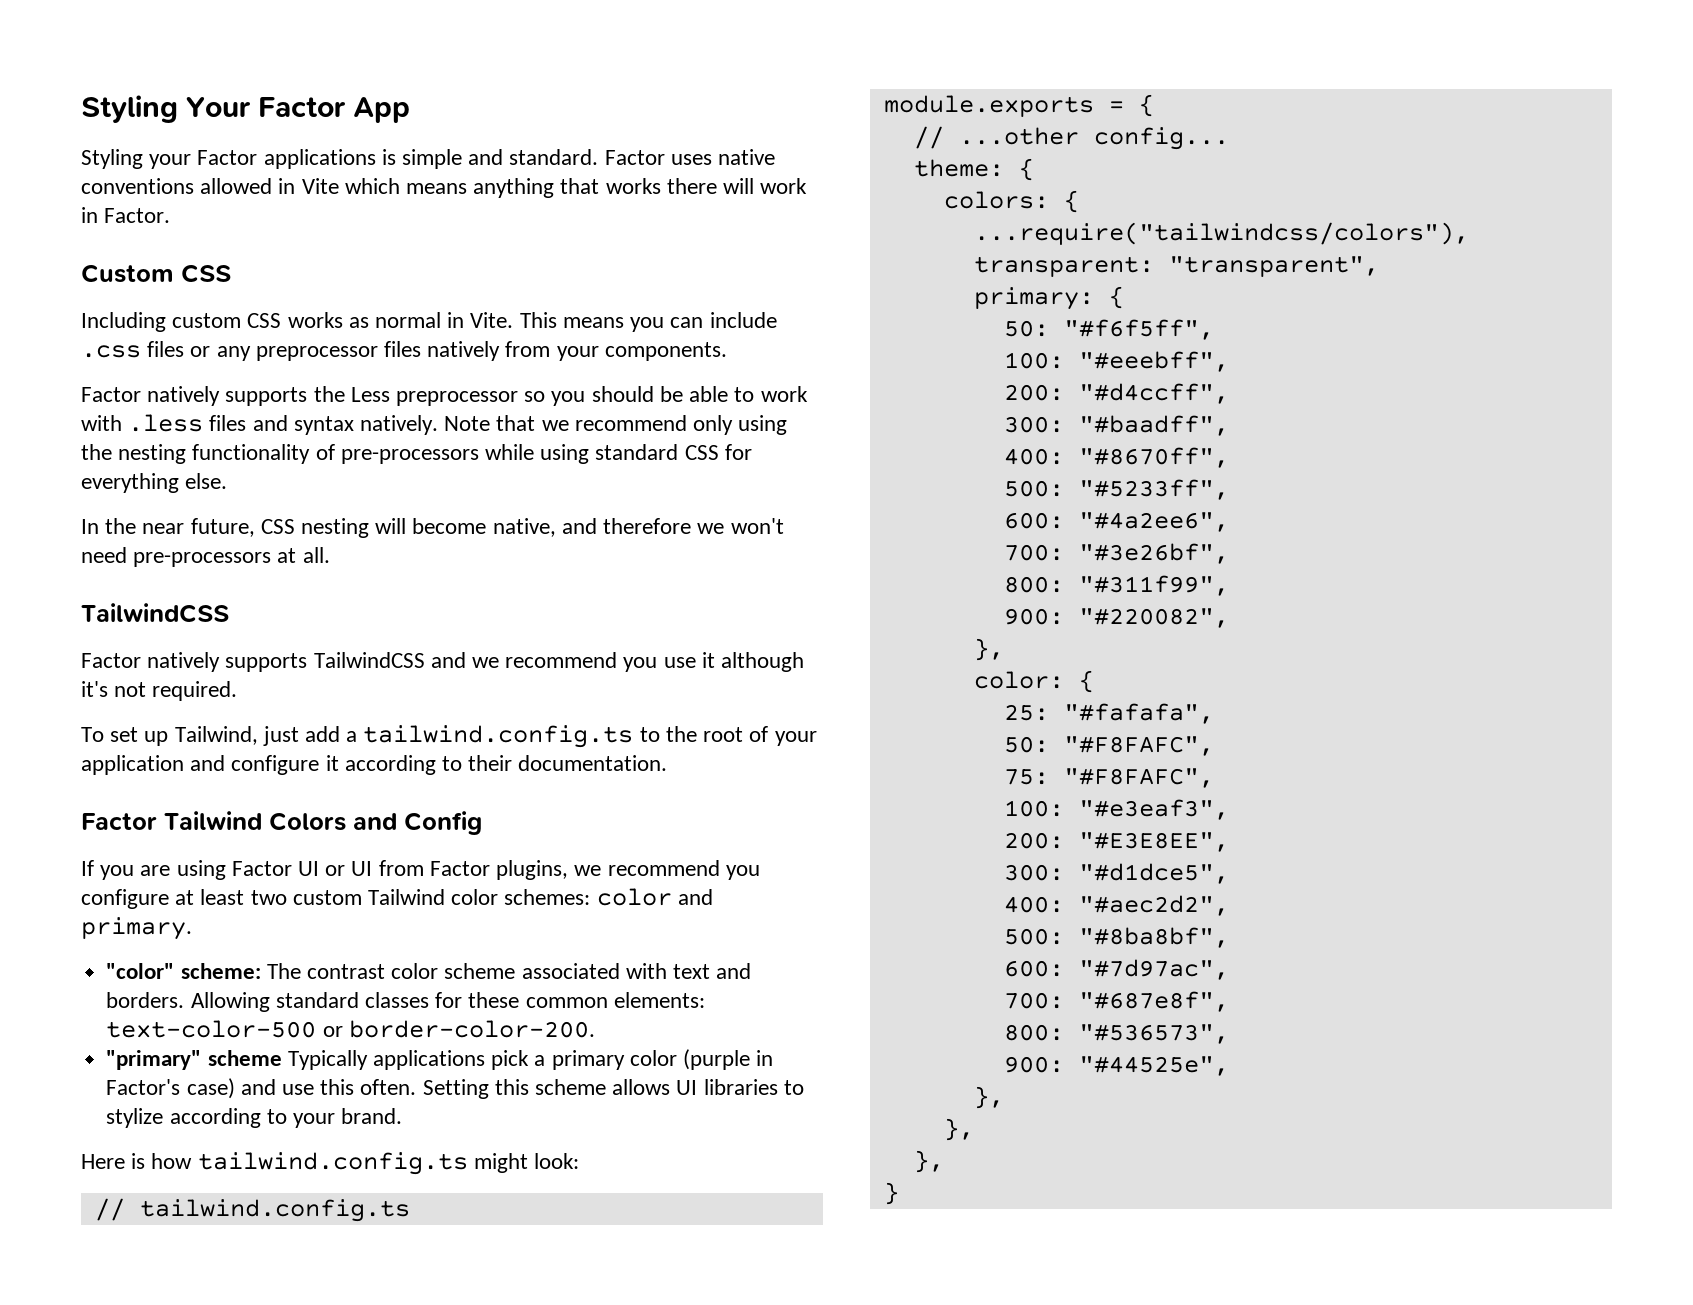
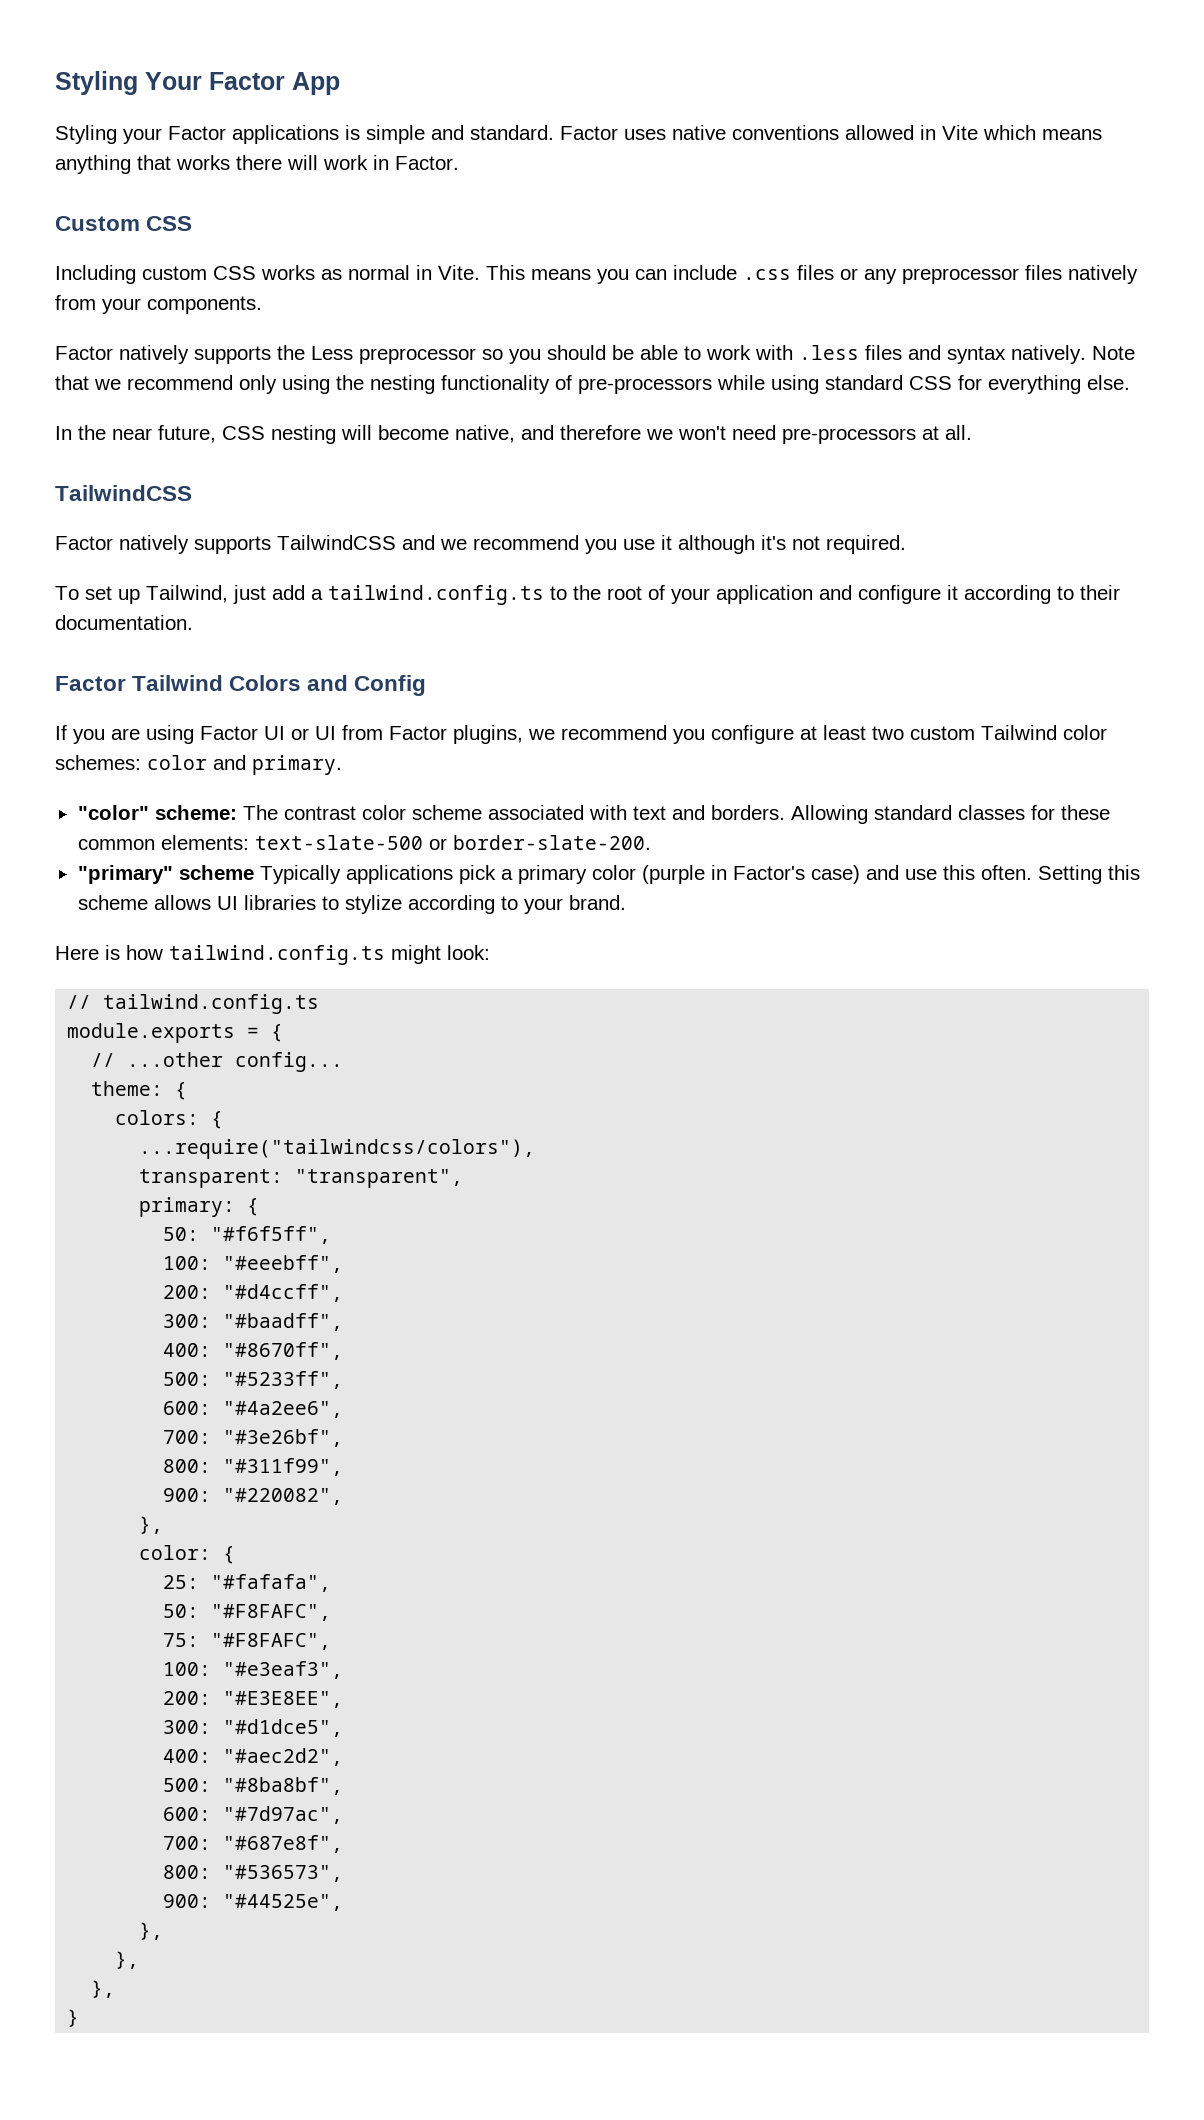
[106,1020,595,1038] text-color-500 or border-color-200. -> [254,835,651,850] text-slate-500 or border-slate-200.

